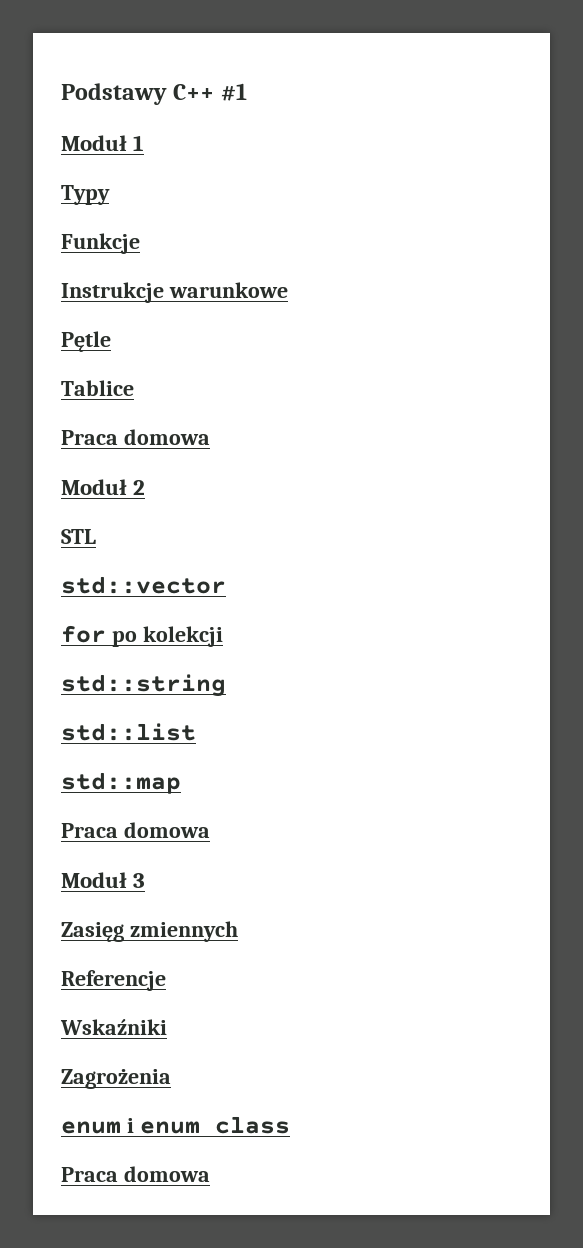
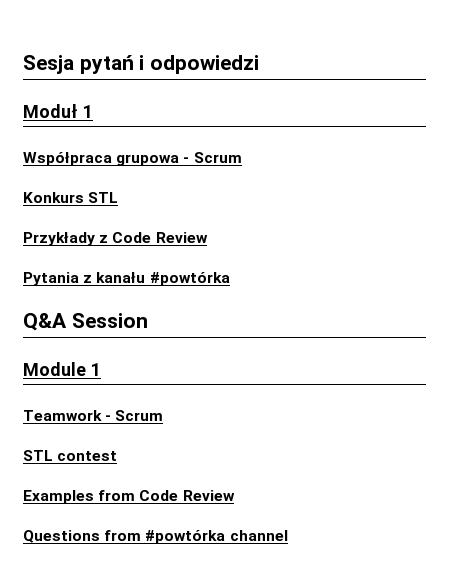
[61,83,247,105] [61,135,145,151] [61,185,110,205] [61,233,140,254] [61,282,288,303] [61,331,111,352] [61,380,134,396] [61,429,210,445] [61,479,146,495] [61,529,96,544] [61,576,226,594] [61,625,223,647] [61,674,226,697] [61,723,196,741] [61,772,181,794] [61,822,210,838] [61,872,146,888] [61,921,238,942] [61,970,166,991] [60,1019,167,1035] [61,1069,171,1089] [61,1116,290,1134] [61,1166,210,1182] Podstawy C++ #1 // Moduł 1 // Typy // Funkcje // Instrukcje warunkowe // Pętle // Tablice // Praca domowa // Moduł 2 // STL // std::vector // for po kolekcji // std::string // std::list // std::map // Praca domowa // Moduł 3 // Zasięg zmiennych // Referencje // Wskaźniki // Zagrożenia // enum i enum class // Praca domowa -> [23,55,260,74] [23,104,93,118] [23,152,242,166] [23,192,119,203] [23,232,208,246] [23,272,230,286] [23,313,148,331] [23,362,101,376] [23,410,164,421] [23,450,118,461] [23,490,235,504] [23,530,288,544] Sesja pytań i odpowiedzi // Moduł 1 // Współpraca grupowa - Scrum // Konkurs STL // Przykłady z Code Review // Pytania z kanału #powtórka // Q&A Session // Module 1 // Teamwork - Scrum // STL contest // Examples from Code Review // Questions from #powtórka channel

